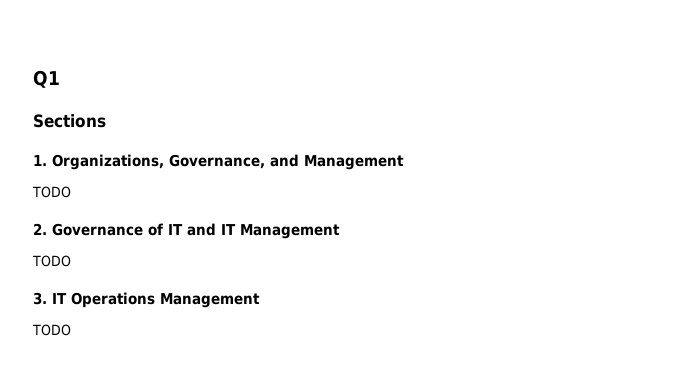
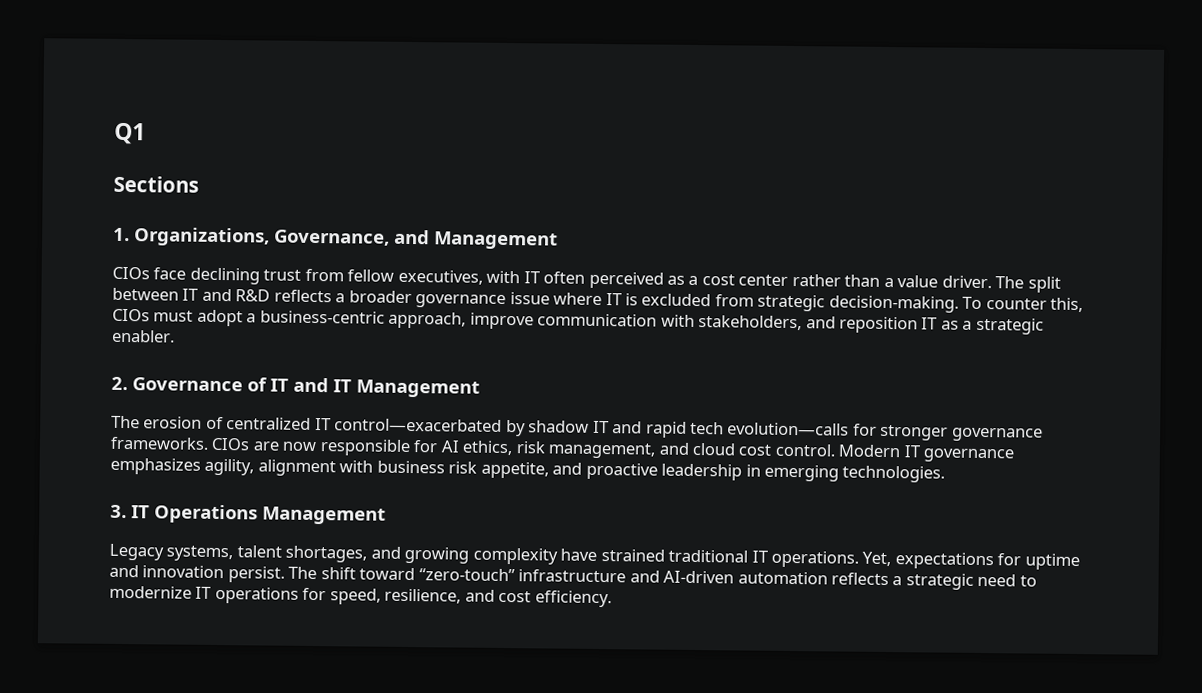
[32,186,71,198] TODO -> [112,266,1061,293] [112,287,1084,313] [112,308,1044,335] [112,329,175,343] CIOs face declining trust from fellow executives, with IT often perceived as a cost center rather than a value driver. The split between IT and R&D reflects a broader governance issue where IT is excluded from strategic decision-making. To counter this, CIOs must adopt a business-centric approach, improve communication with stakeholders, and reposition IT as a strategic enabler.
[32,255,71,267] [33,292,260,308] [32,324,71,336] TODO // 3. IT Operations Management // TODO -> [111,415,1043,442] [110,436,1015,463] [110,457,946,483] [110,504,386,525] [109,543,1080,571] [109,564,1037,590] [109,585,612,608] The erosion of centralized IT control—exacerbated by shadow IT and rapid tech evolution—calls for stronger governance frameworks. CIOs are now responsible for AI ethics, risk management, and cloud cost control. Modern IT governance emphasizes agility, alignment with business risk appetite, and proactive leadership in emerging technologies. // 3. IT Operations Management // Legacy systems, talent shortages, and growing complexity have strained traditional IT operations. Yet, expectations for uptime and innovation persist. The shift toward “zero-touch” infrastructure and AI-driven automation reflects a strategic need to modernize IT operations for speed, resilience, and cost efficiency.

